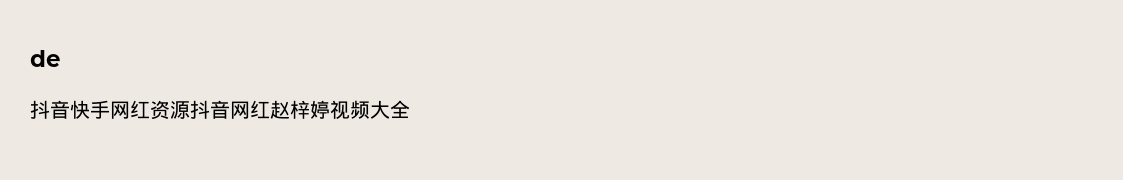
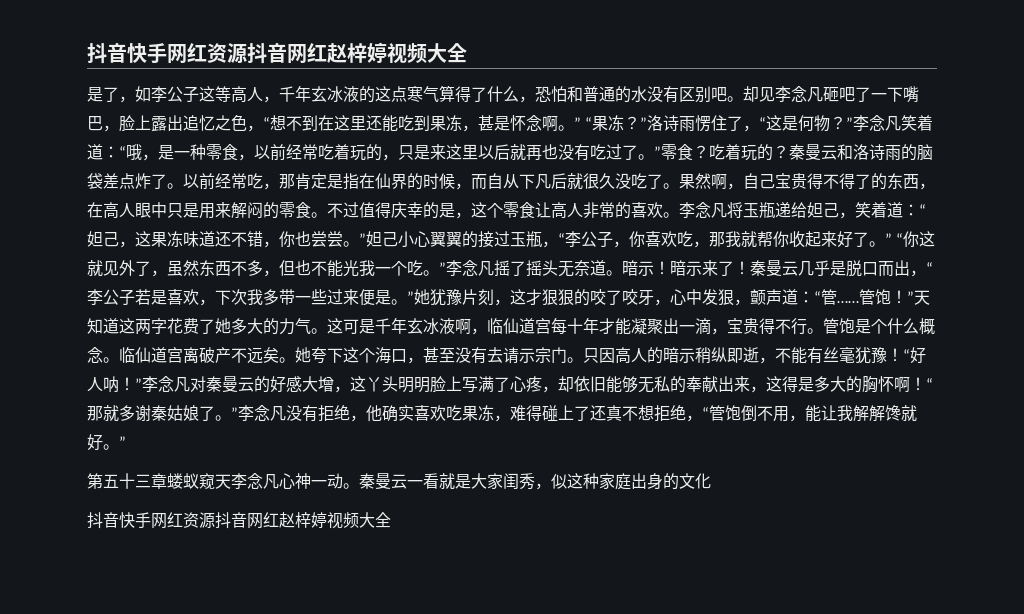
[30,50,61,67] de -> [87,42,467,64] [87,85,919,103] [87,115,934,132] [87,144,933,161] [87,173,935,190] [87,202,926,219] [87,231,936,248] [87,260,933,277] [87,289,930,306] [87,318,935,335] [87,347,926,364] [87,376,933,393] [87,405,917,422] [87,434,126,451] [87,473,711,490] 抖音快手网红资源抖音网红赵梓婷视频大全 // 是了，如李公子这等高人，千年玄冰液的这点寒气算得了什么，恐怕和普通的水没有区别吧。却见李念凡砸吧了一下嘴巴，脸上露出追忆之色，“想不到在这里还能吃到果冻，甚是怀念啊。” “果冻？”洛诗雨愣住了，“这是何物？”李念凡笑着道：“哦，是一种零食，以前经常吃着玩的，只是来这里以后就再也没有吃过了。”零食？吃着玩的？秦曼云和洛诗雨的脑袋差点炸了。以前经常吃，那肯定是指在仙界的时候，而自从下凡后就很久没吃了。果然啊，自己宝贵得不得了的东西，在高人眼中只是用来解闷的零食。不过值得庆幸的是，这个零食让高人非常的喜欢。李念凡将玉瓶递给妲己，笑着道：“妲己，这果冻味道还不错，你也尝尝。”妲己小心翼翼的接过玉瓶，“李公子，你喜欢吃，那我就帮你收起来好了。” “你这就见外了，虽然东西不多，但也不能光我一个吃。”李念凡摇了摇头无奈道。暗示！暗示来了！秦曼云几乎是脱口而出，“李公子若是喜欢，下次我多带一些过来便是。”她犹豫片刻，这才狠狠的咬了咬牙，心中发狠，颤声道：“管……管饱！”天知道这两字花费了她多大的力气。这可是千年玄冰液啊，临仙道宫每十年才能凝聚出一滴，宝贵得不行。管饱是个什么概念。临仙道宫离破产不远矣。她夸下这个海口，甚至没有去请示宗门。只因高人的暗示稍纵即逝，不能有丝毫犹豫！“好人呐！”李念凡对秦曼云的好感大增，这丫头明明脸上写满了心疼，却依旧能够无私的奉献出来，这得是多大的胸怀啊！“那就多谢秦姑娘了。”李念凡没有拒绝，他确实喜欢吃果冻，难得碰上了还真不想拒绝，“管饱倒不用，能让我解解馋就好。” // 第五十三章蝼蚁窥天李念凡心神一动。秦曼云一看就是大家闺秀，似这种家庭出身的文化

